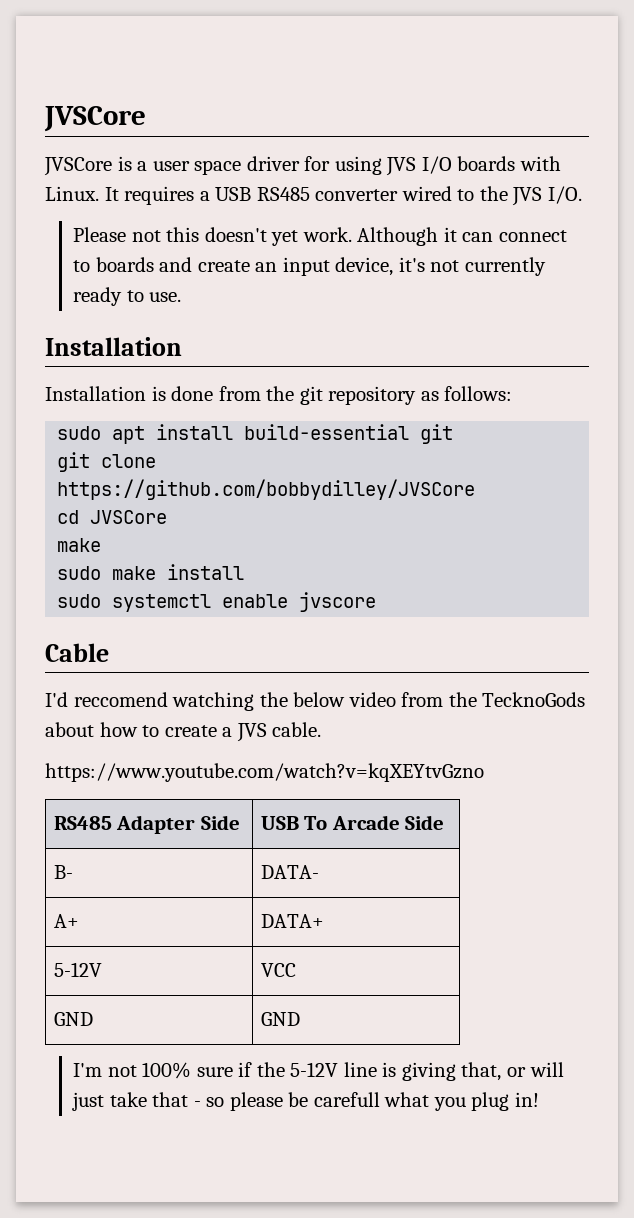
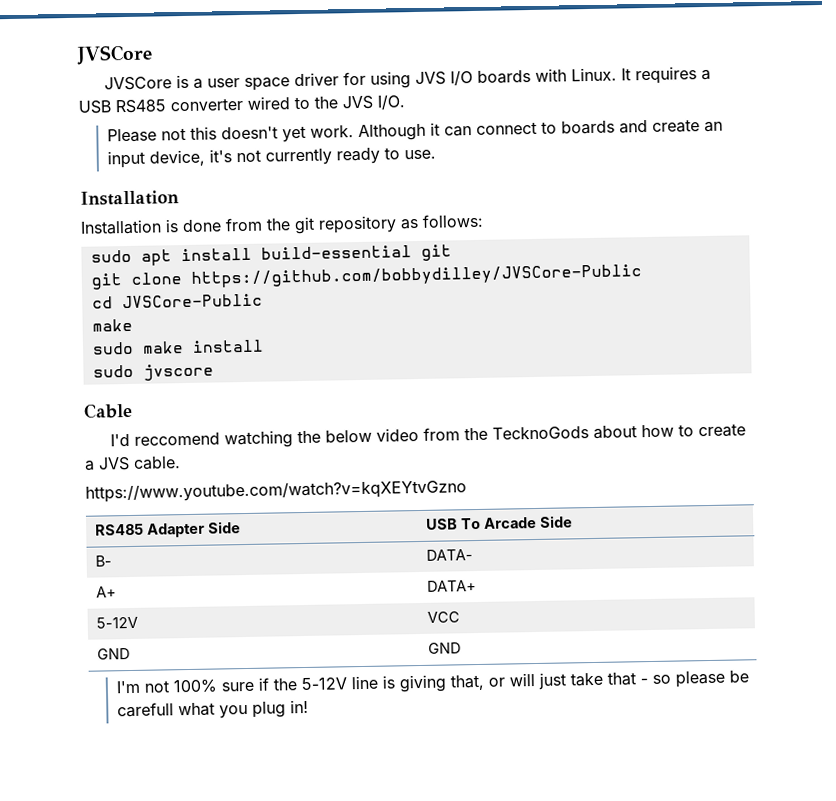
[57,479,476,500] https://github.com/bobbydilley/JVSCore -> [190,264,642,288] https://github.com/bobbydilley/JVSCore-Public
[90,510,168,524] JVSCore -> [121,293,263,309] JVSCore-Public
[112,594,289,612] systemctl enable -> (134, 371) none

